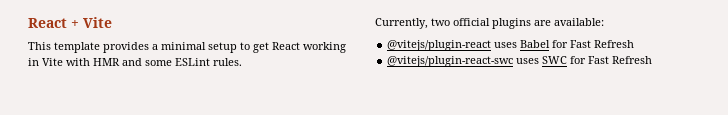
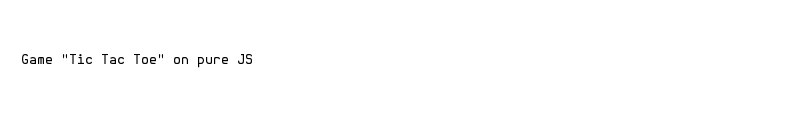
[28,17,112,28] [28,42,346,53] [28,58,242,66] [375,18,604,29] [387,40,635,51] [387,56,653,67] React + Vite // This template provides a minimal setup to get React working in Vite with HMR and some ESLint rules. // Currently, two official plugins are available: // @vitejs/plugin-react uses Babel for Fast Refresh // @vitejs/plugin-react-swc uses SWC for Fast Refresh -> [21,54,253,68] Game "Tic Tac Toe" on pure JS

